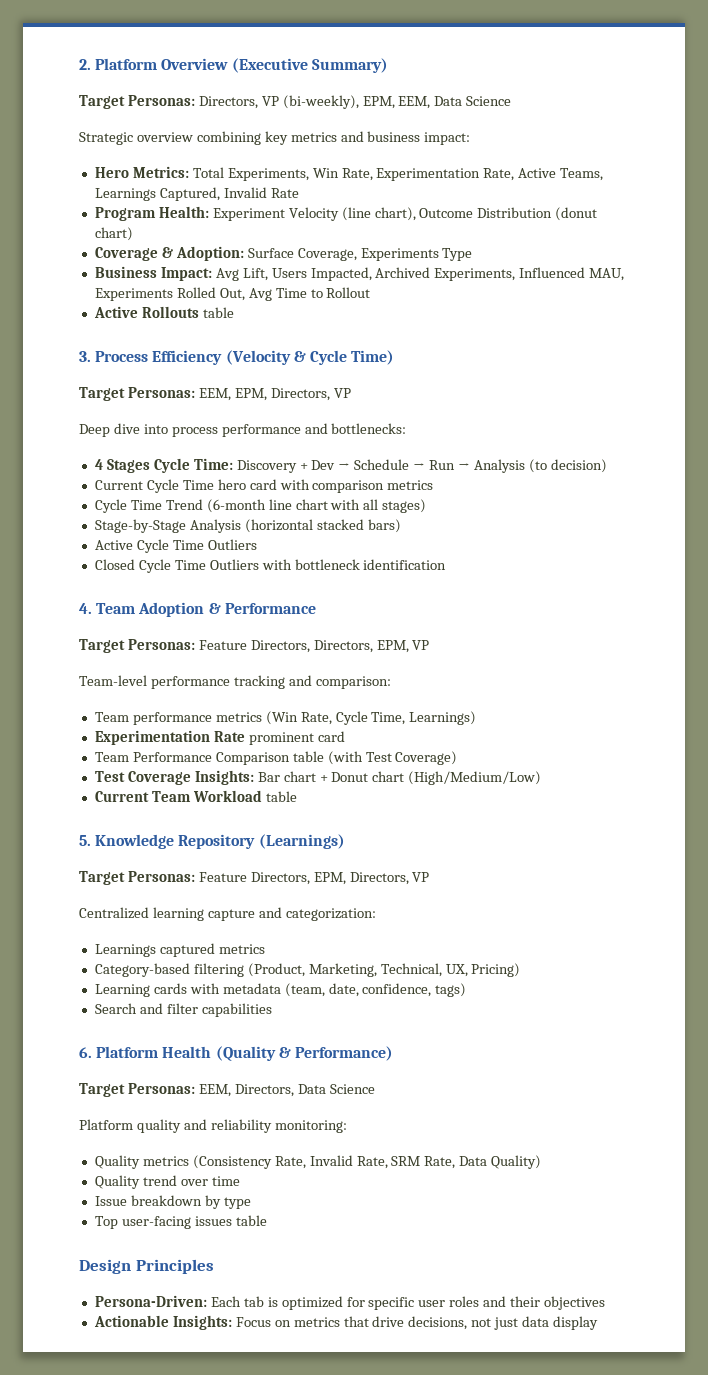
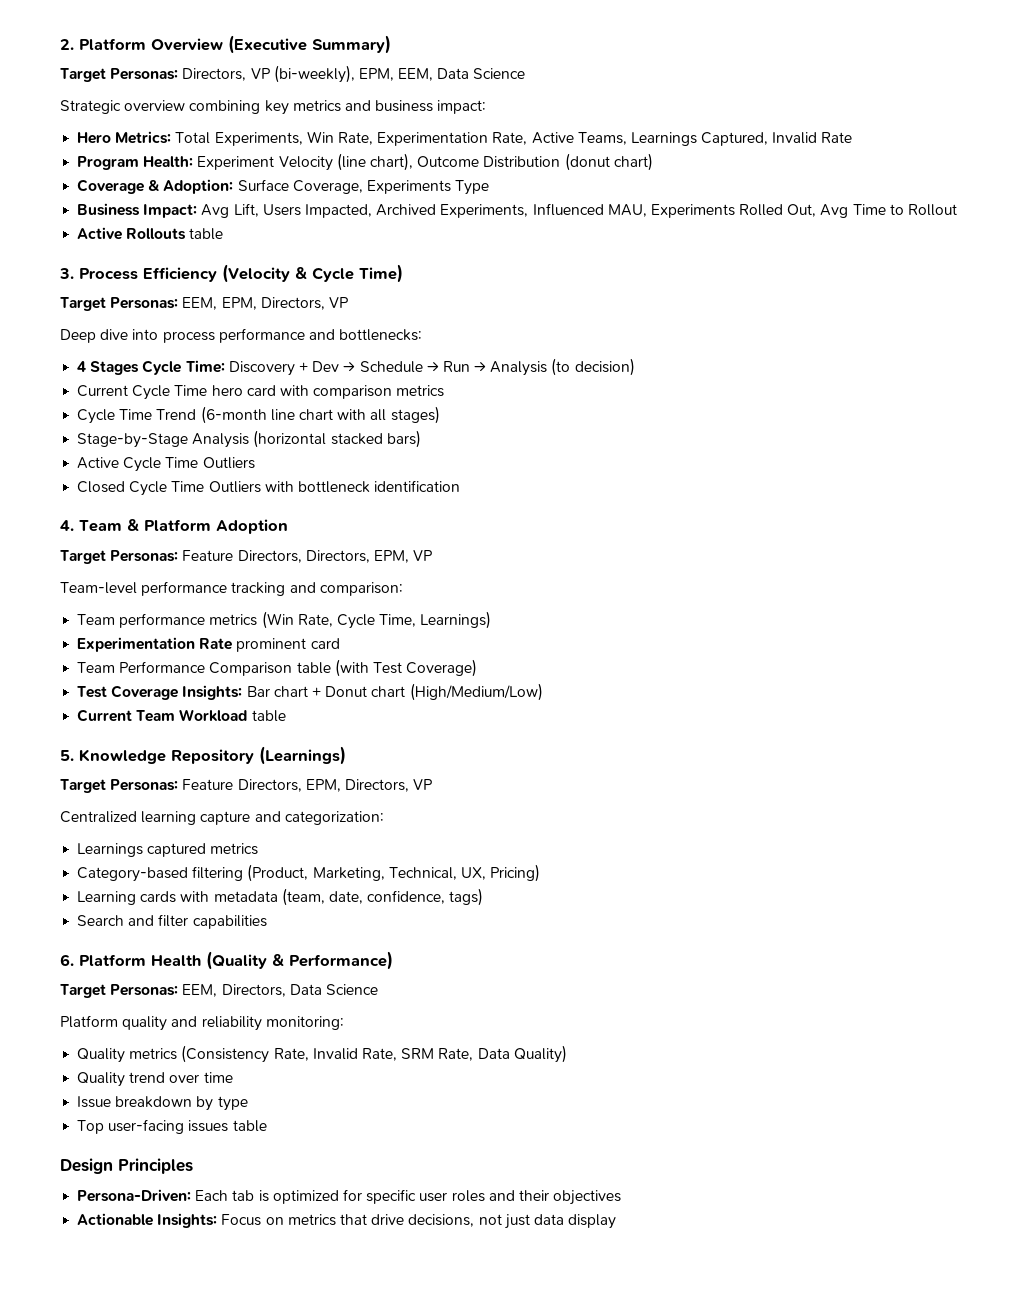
(136, 608) none -> [127,519,211,531] & Platform
[208,603,316,614] & Performance -> (288, 526) none

